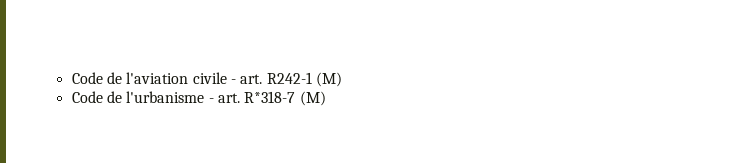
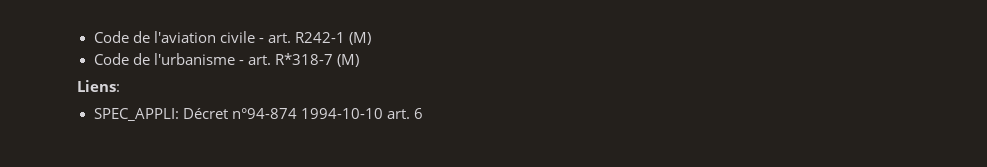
(326, 98) none -> [77,80,120,92] [93,108,423,121] // Liens: // SPEC_APPLI: Décret n°94-874 1994-10-10 art. 6

